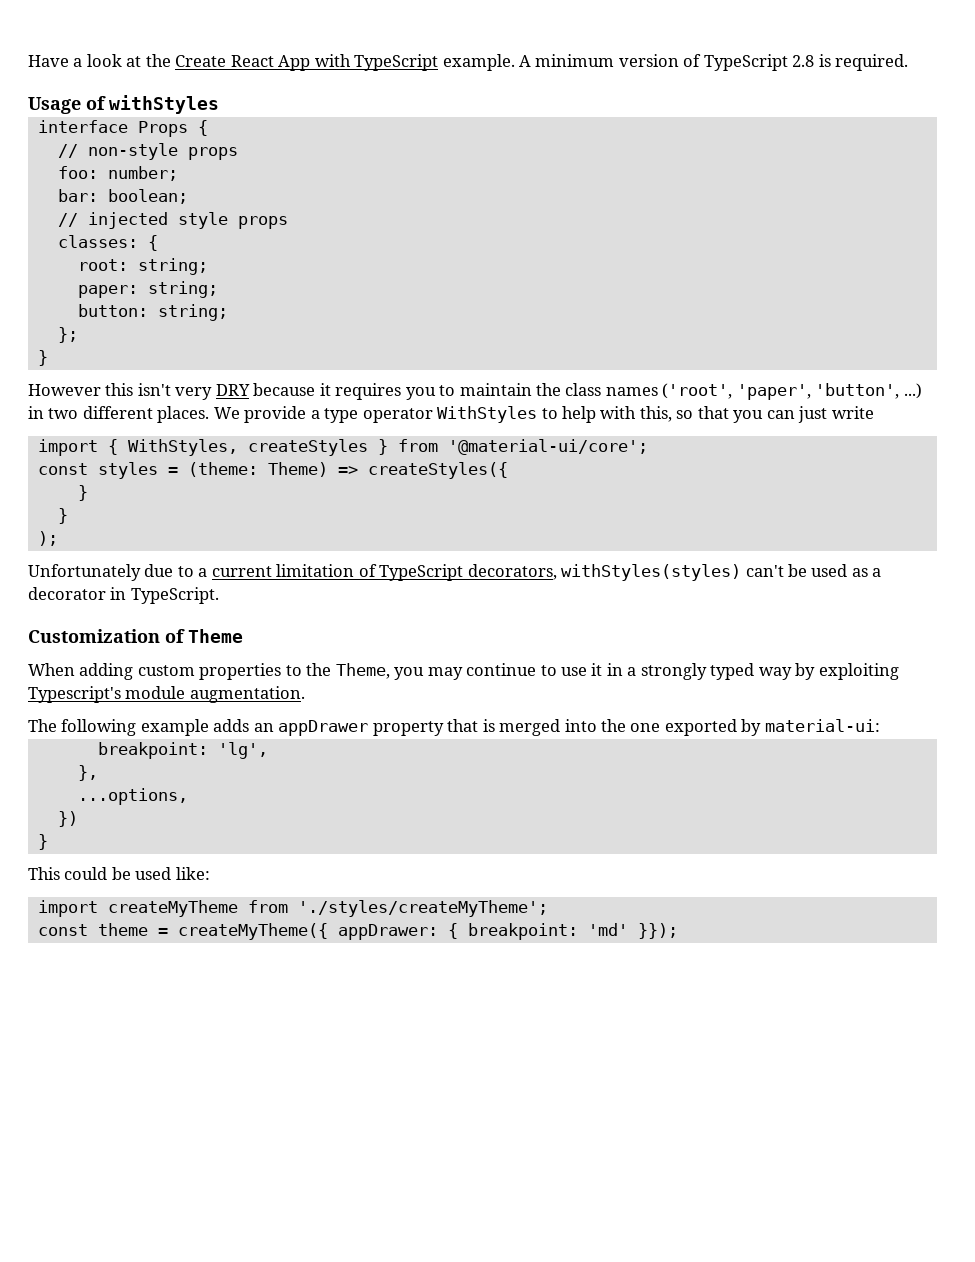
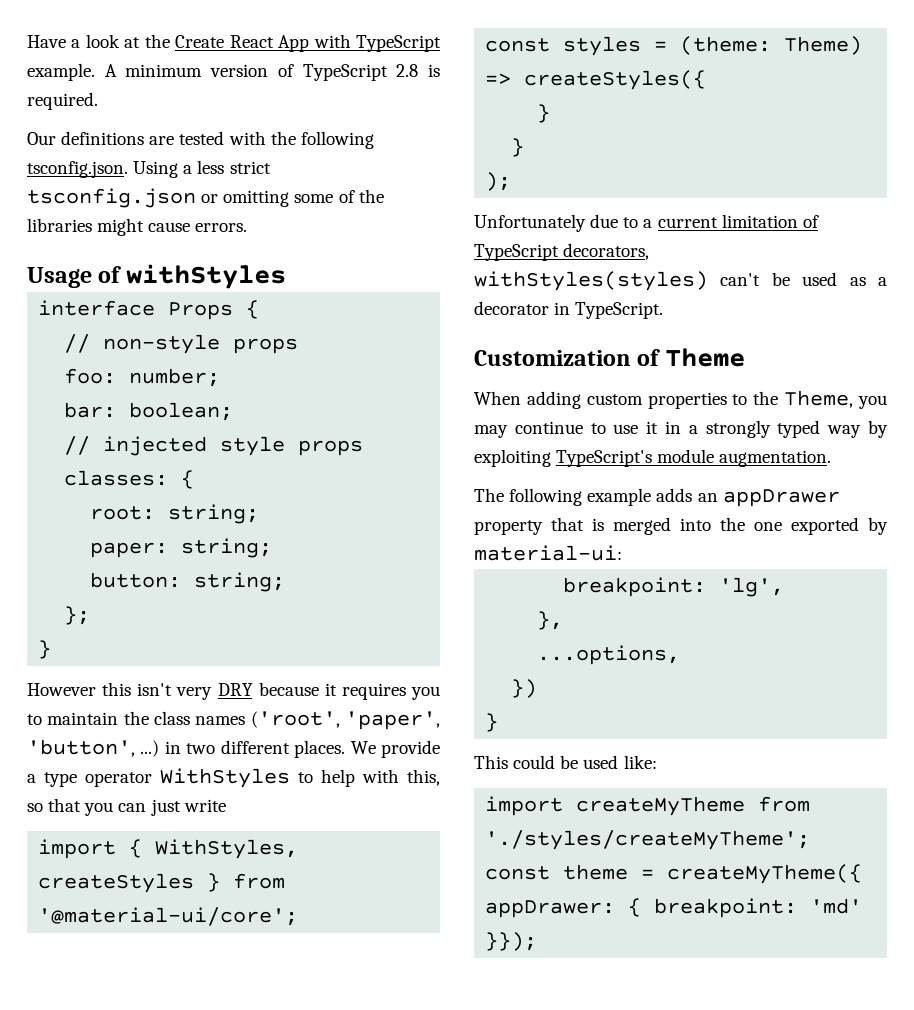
(909, 62) none -> [27,131,374,149] [27,160,271,178] [27,188,384,208] [27,218,248,236] // Our definitions are tested with the following tsconfig.json. Using a less strict tsconfig.json or omitting some of the libraries might cause errors.
[28,686,121,703] Typescript's -> [556,450,653,467] TypeScript's

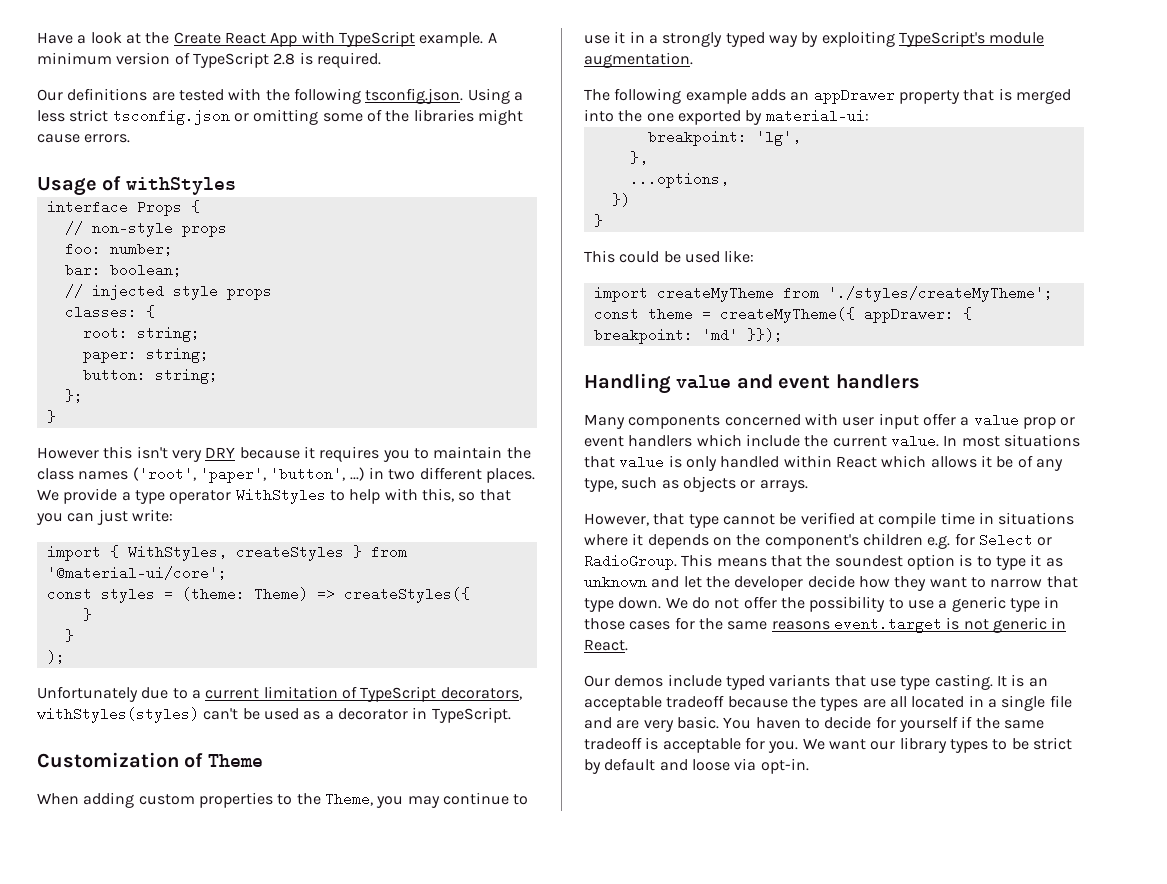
[183,799,226,812] write -> [131,509,173,522] write:
(538, 941) none -> [584,373,920,394] [584,413,1076,429] [584,434,1080,448] [584,455,1063,471] [584,476,808,492] [584,512,1075,528] [584,533,1053,549] [584,554,1063,570] [584,575,1078,591] [584,596,1060,612] [584,617,1067,633] [584,639,628,651] [584,674,1048,690] [584,695,1072,711] [584,716,1044,732] [584,737,1072,753] [584,758,809,774] // Handling value and event handlers // Many components concerned with user input offer a value prop or event handlers which include the current value. In most situations that value is only handled within React which allows it be of any type, such as objects or arrays. // However, that type cannot be verified at compile time in situations where it depends on the component's children e.g. for Select or RadioGroup. This means that the soundest option is to type it as unknown and let the developer decide how they want to narrow that type down. We do not offer the possibility to use a generic type in those cases for the same reasons event.target is not generic in React. // Our demos include typed variants that use type casting. It is an acceptable tradeoff because the types are all located in a single file and are very basic. You haven to decide for yourself if the same tradeoff is acceptable for you. We want our library types to be strict by default and loose via opt-in.

